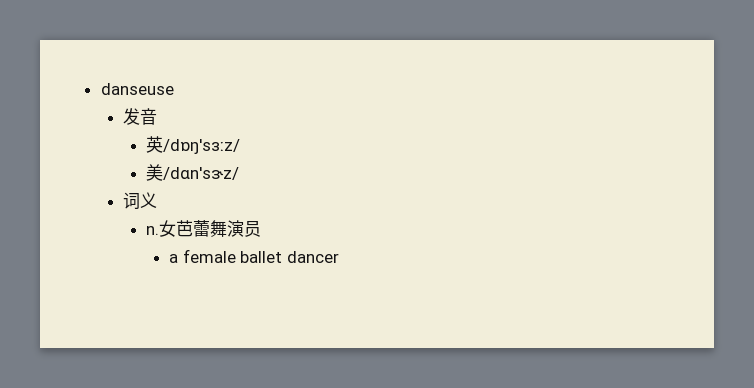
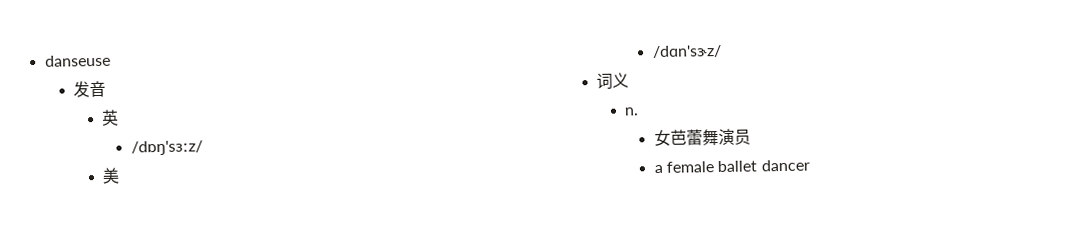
(164, 144) none -> (120, 117) //
(164, 172) none -> (121, 175) //
(160, 230) none -> (640, 111) //

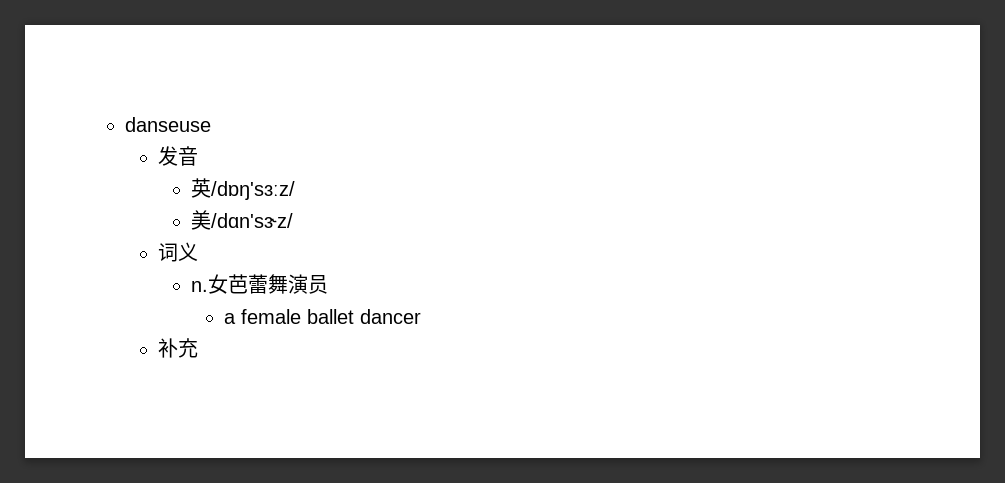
(120, 117) // -> (211, 188) none
(121, 175) // -> (211, 220) none
(640, 111) // -> (208, 286) none
(810, 165) none -> [157,338,198,358] // 补充

